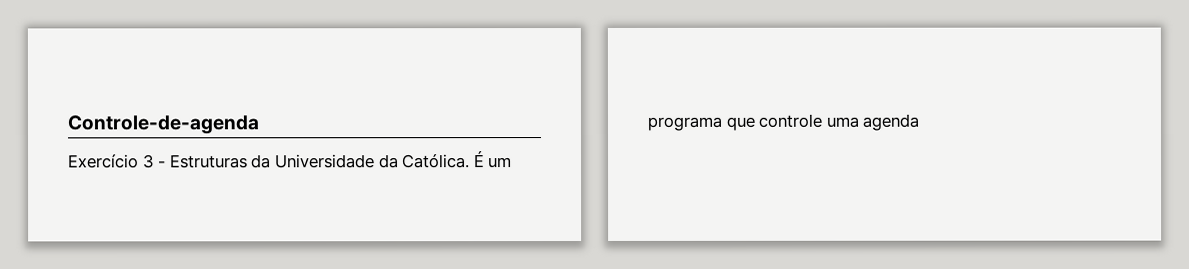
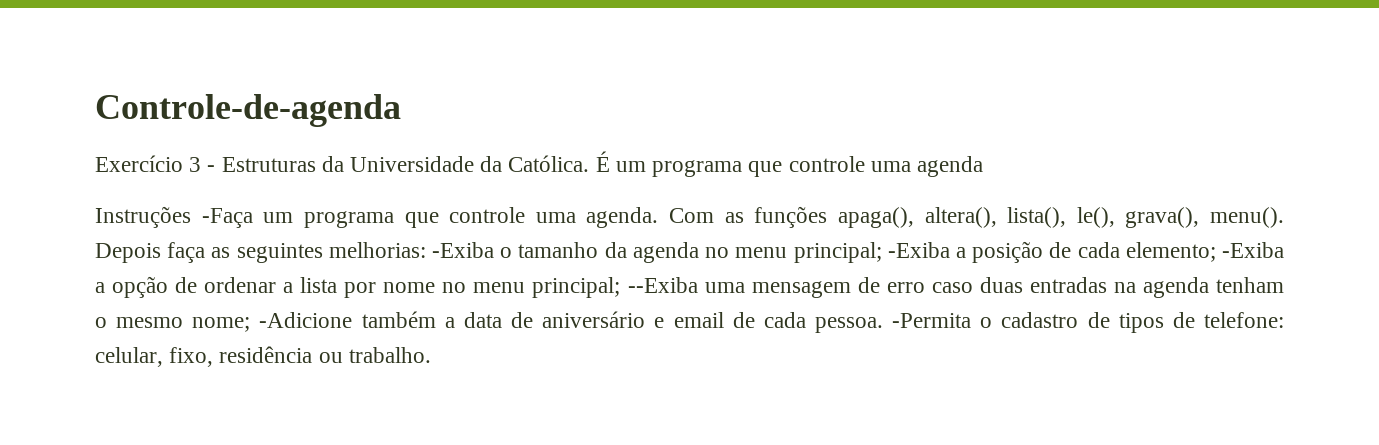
(920, 122) none -> [95,206,1284,228] [95,241,1284,263] [95,276,1284,298] [95,311,1284,333] [95,346,431,367] // Instruções -Faça um programa que controle uma agenda. Com as funções apaga(), altera(), lista(), le(), grava(), menu(). Depois faça as seguintes melhorias: -Exiba o tamanho da agenda no menu principal; -Exiba a posição de cada elemento; -Exiba a opção de ordenar a lista por nome no menu principal; --Exiba uma mensagem de erro caso duas entradas na agenda tenham o mesmo nome; -Adicione também a data de aniversário e email de cada pessoa. -Permita o cadastro de tipos de telefone: celular, fixo, residência ou trabalho.

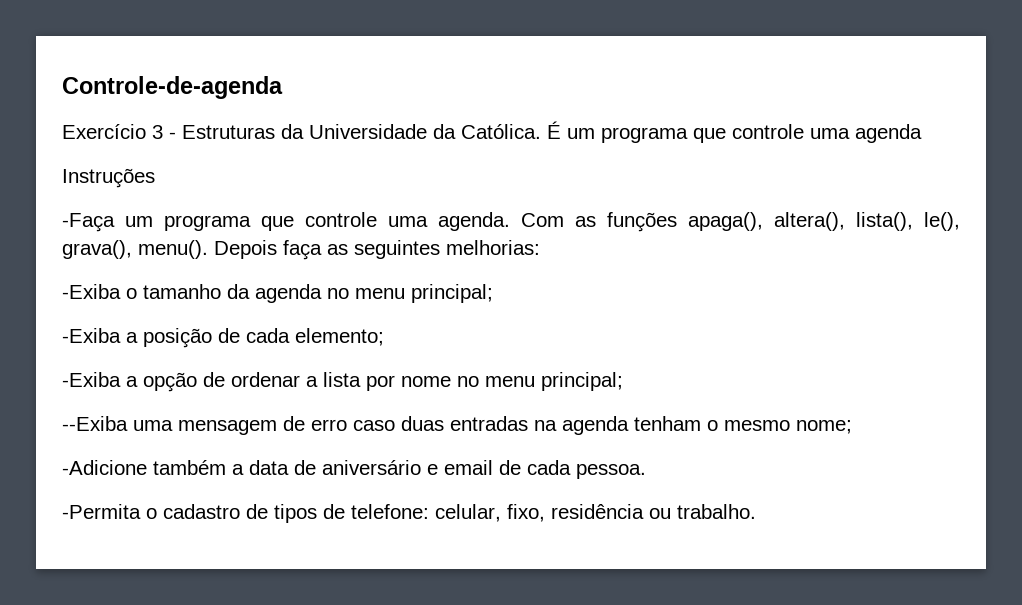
(191, 217) none -> (155, 178) //
(426, 250) none -> (540, 247) //
(882, 252) none -> (493, 293) //
(1216, 252) none -> (384, 337) //
(621, 287) none -> (623, 381) //
(251, 324) none -> (852, 427) //
(883, 325) none -> (646, 471) //

